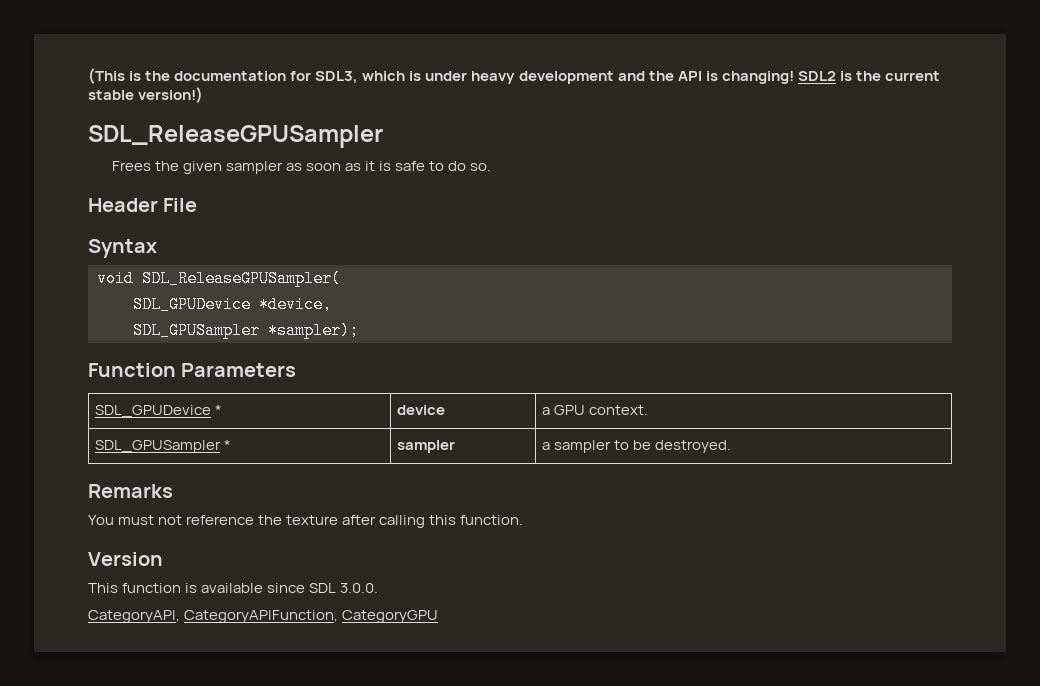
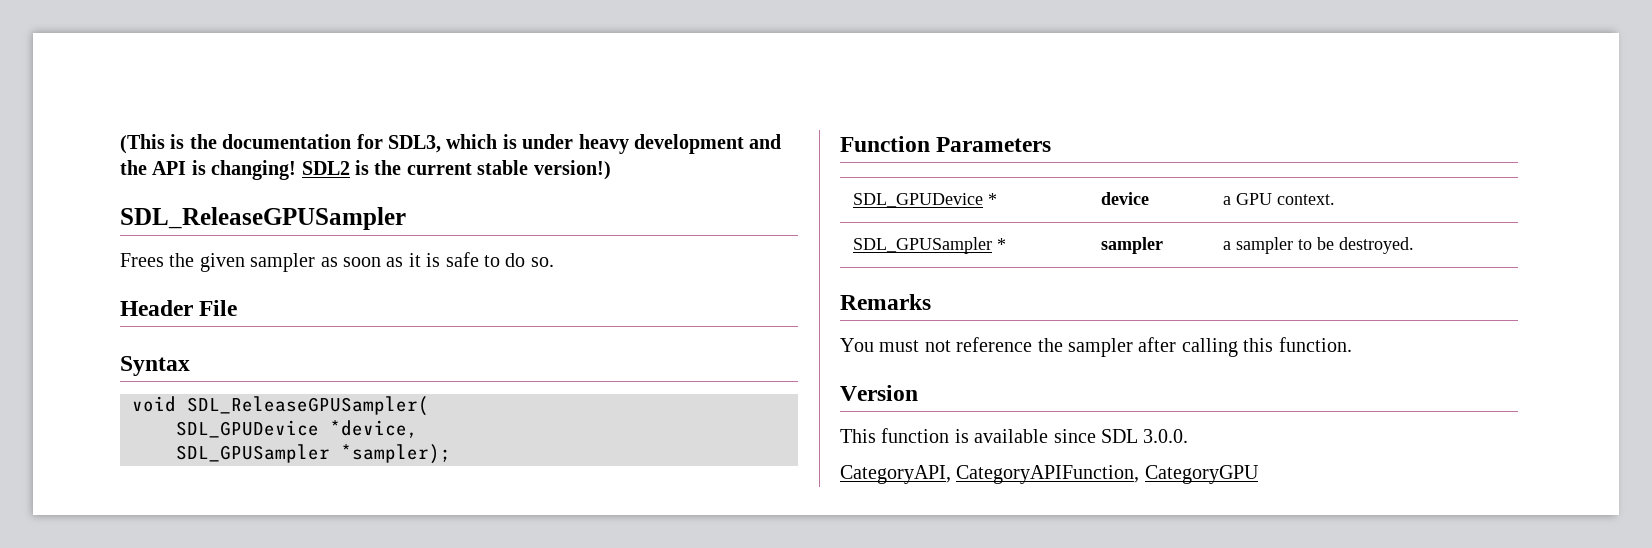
[286,515,339,525] texture -> [1068,338,1133,357] sampler

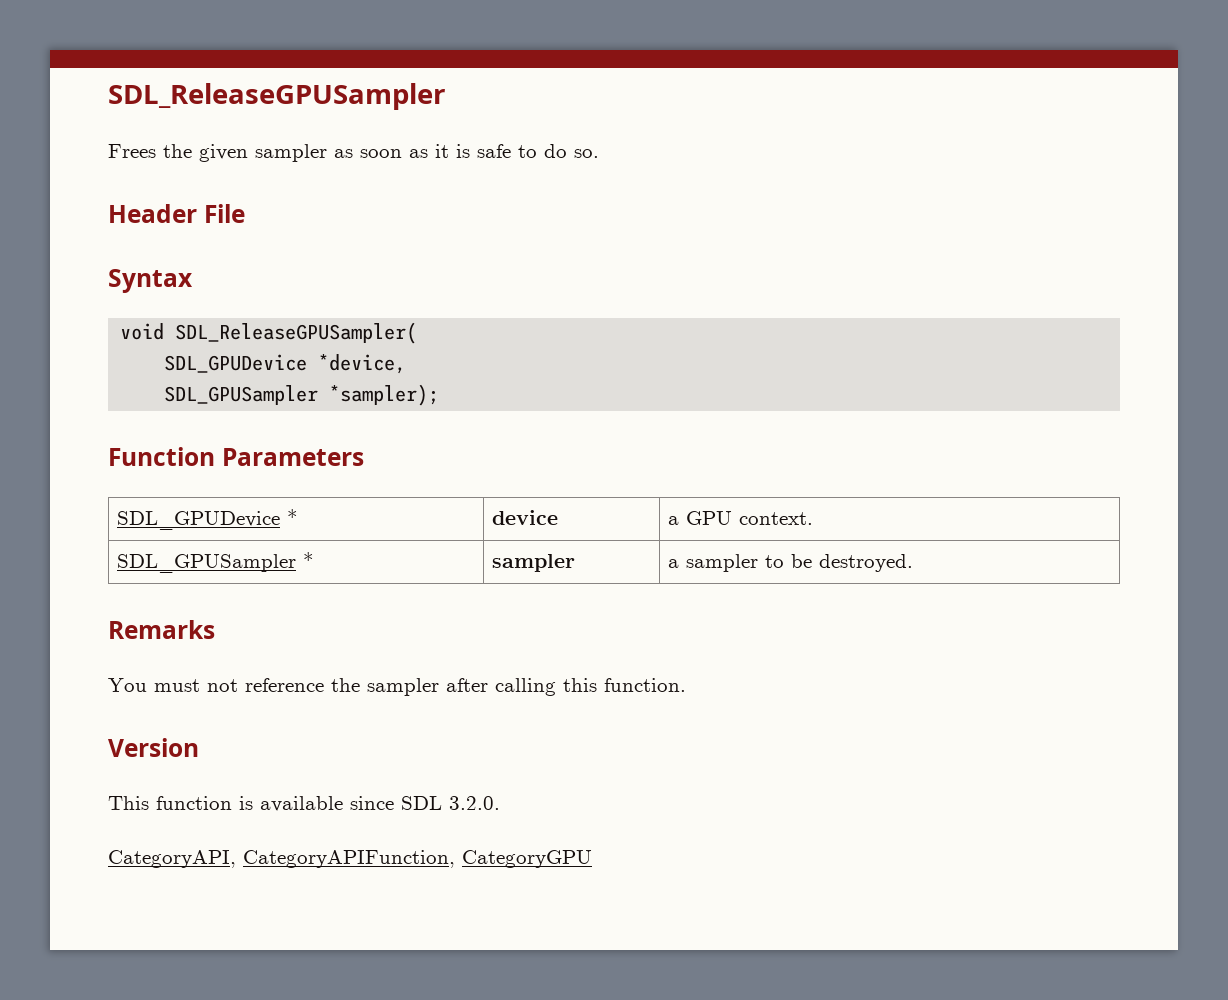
[120,134,782,154] [120,160,611,180] (This is the documentation for SDL3, which is under heavy development and the API is changing! SDL2 is the current stable version!) // -> (108, 96) none
[1143,429,1189,443] 3.0.0. -> [449,796,500,810] 3.2.0.

